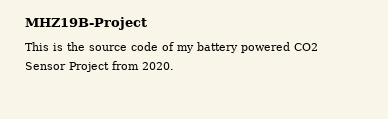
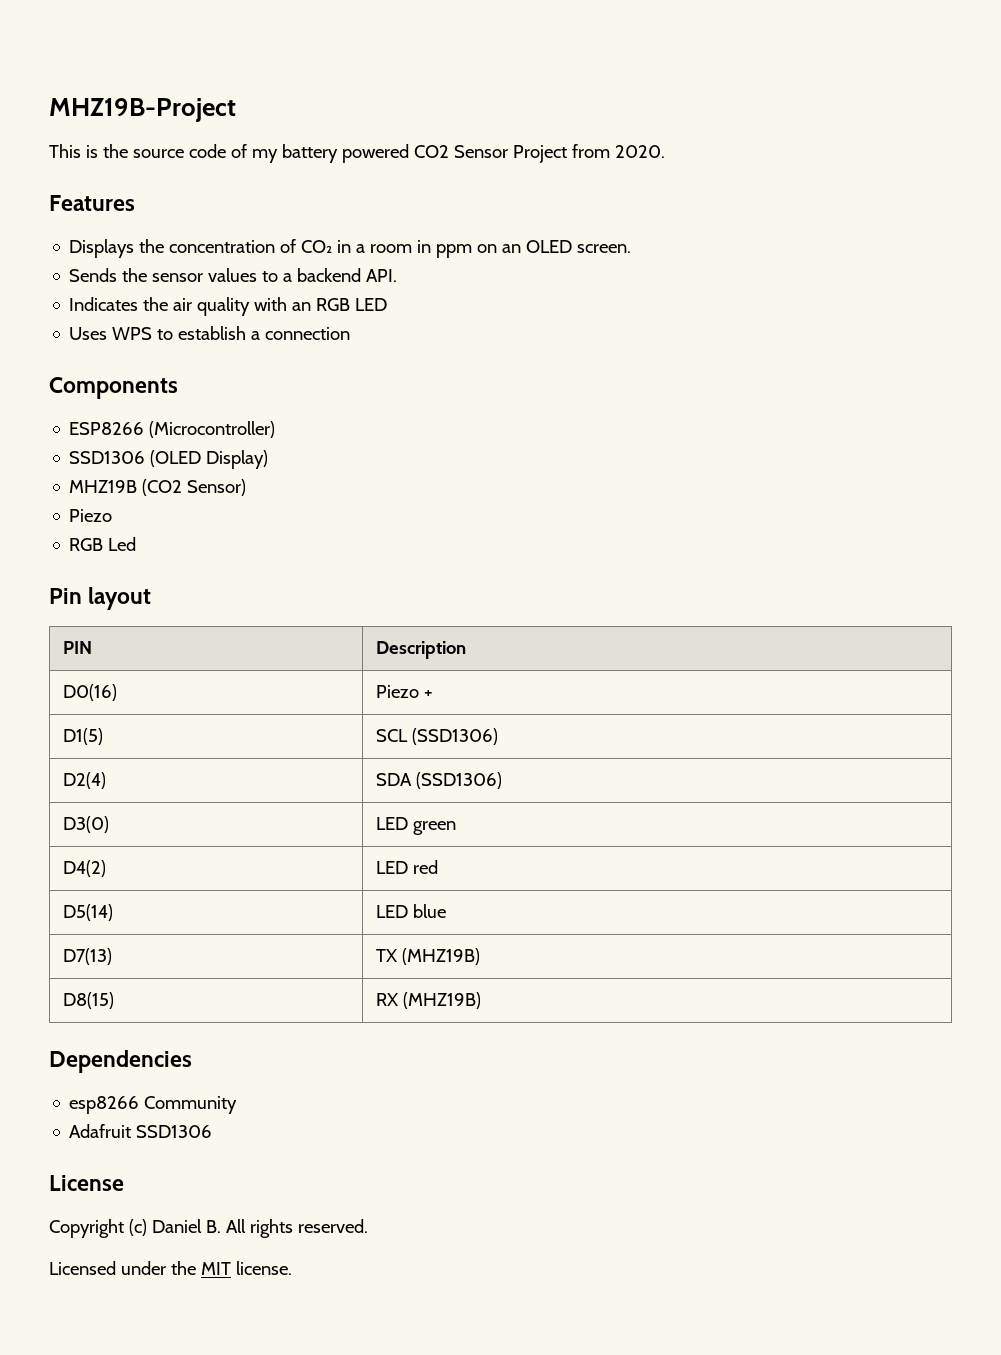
(174, 66) none -> [49,195,135,211] [69,239,632,258] [69,268,398,282] [69,297,388,316] [69,326,351,340] [49,377,178,399] [69,421,276,438] [69,450,269,469] [69,479,247,496] [69,509,113,522] [69,537,137,551] [49,587,152,610] [63,641,93,654] [376,641,467,659] [63,684,118,701] [376,685,434,698] [63,728,104,745] [376,728,499,745] [63,772,107,789] [376,772,503,789] [63,816,110,833] [376,817,457,835] [63,860,107,877] [376,860,439,874] [63,904,114,921] [376,904,447,918] [63,948,113,965] [376,948,481,965] [63,992,115,1009] [376,992,482,1009] [49,1050,192,1073] [69,1096,238,1114] [69,1124,213,1138] [49,1175,124,1191] [49,1219,368,1238] [49,1261,292,1275] // Features // Displays the concentration of CO₂ in a room in ppm on an OLED screen. // Sends the sensor values to a backend API. // Indicates the air quality with an RGB LED // Uses WPS to establish a connection // Components // ESP8266 (Microcontroller) // SSD1306 (OLED Display) // MHZ19B (CO2 Sensor) // Piezo // RGB Led // Pin layout // PIN | Description // D0(16) | Piezo + // D1(5) | SCL (SSD1306) // D2(4) | SDA (SSD1306) // D3(0) | LED green // D4(2) | LED red // D5(14) | LED blue // D7(13) | TX (MHZ19B) // D8(15) | RX (MHZ19B) // Dependencies // esp8266 Community // Adafruit SSD1306 // License // Copyright (c) Daniel B. All rights reserved. // Licensed under the MIT license.

